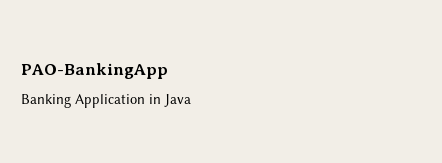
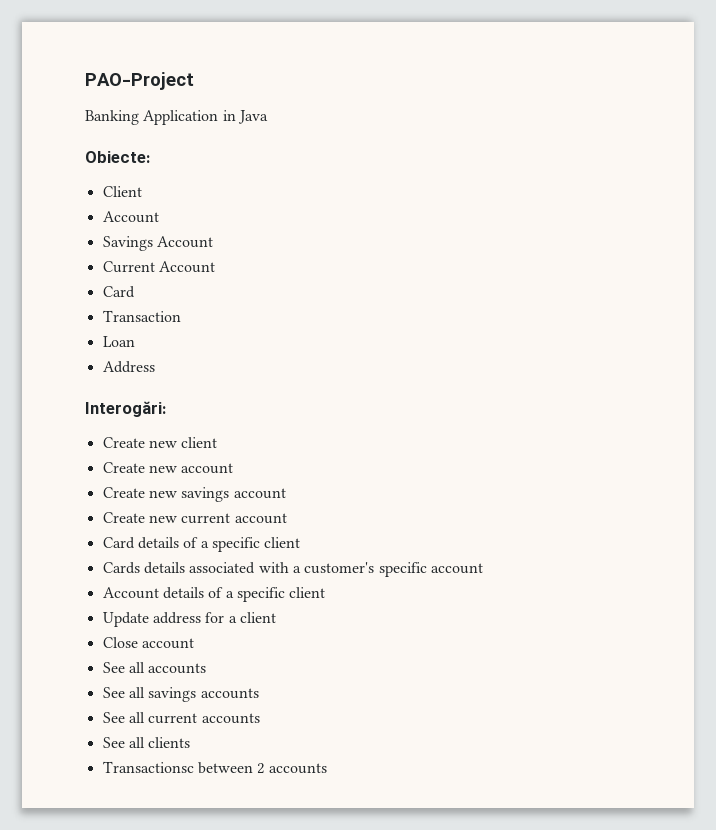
[21,63,168,79] PAO-BankingApp -> [85,72,194,90] PAO-Project
(191, 100) none -> [85,151,150,163] [102,186,142,197] [102,211,159,223] [102,236,213,251] [102,261,215,273] [102,286,135,298] [102,310,181,322] [102,336,135,347] [102,361,155,373] [85,401,166,417] [102,437,218,448] [102,462,234,474] [102,487,286,502] [102,512,287,524] [102,537,301,552] [102,562,483,577] [102,587,326,602] [102,612,276,627] [102,637,194,649] [102,662,207,674] [102,687,259,702] [102,712,260,724] [102,737,191,748] [102,761,327,774] // Obiecte: // Client // Account // Savings Account // Current Account // Card // Transaction // Loan // Address // Interogări: // Create new client // Create new account // Create new savings account // Create new current account // Card details of a specific client // Cards details associated with a customer's specific account // Account details of a specific client // Update address for a client // Close account // See all accounts // See all savings accounts // See all current accounts // See all clients // Transactionsc between 2 accounts

